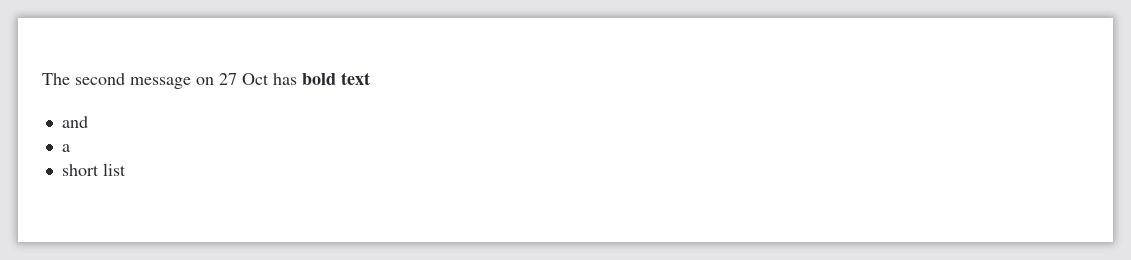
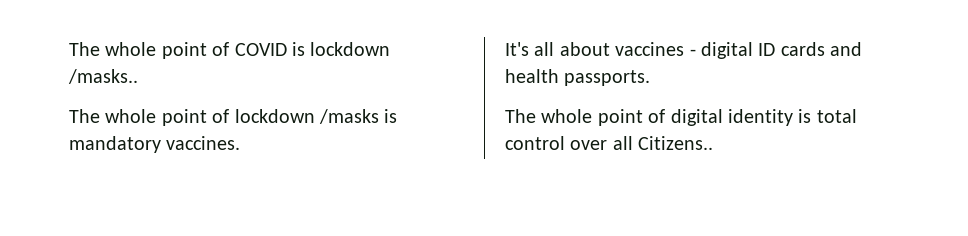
[42,72,370,89] [61,116,88,128] [61,144,70,152] [61,163,126,176] The second message on 27 Oct has bold text // and // a // short list -> [69,42,391,59] [68,69,138,84] [69,109,398,126] [69,136,241,153] [505,42,863,59] [505,69,651,86] [505,109,857,126] [505,136,714,150] The whole point of COVID is lockdown /masks.. // The whole point of lockdown /masks is mandatory vaccines. // It's all about vaccines - digital ID cards and health passports. // The whole point of digital identity is total control over all Citizens..

